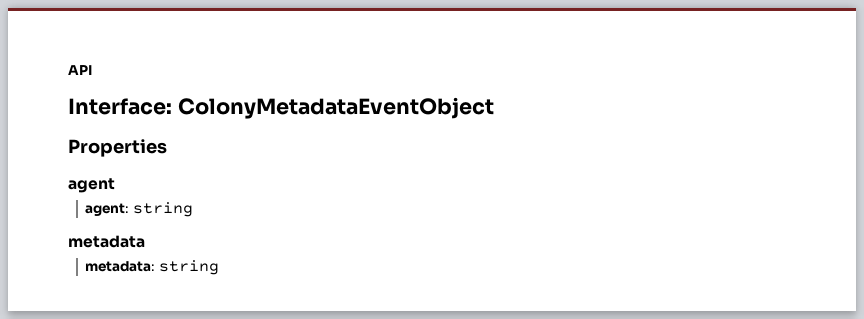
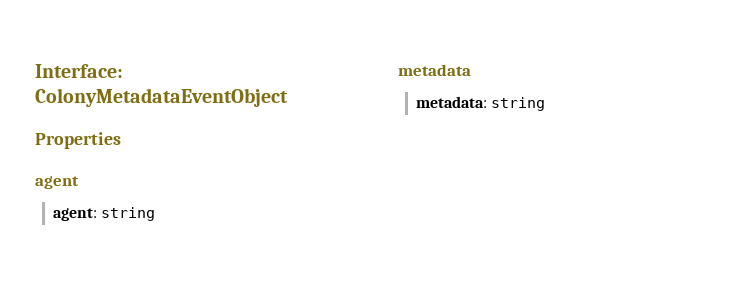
[68,65,92,75] API // -> (35, 71) none

